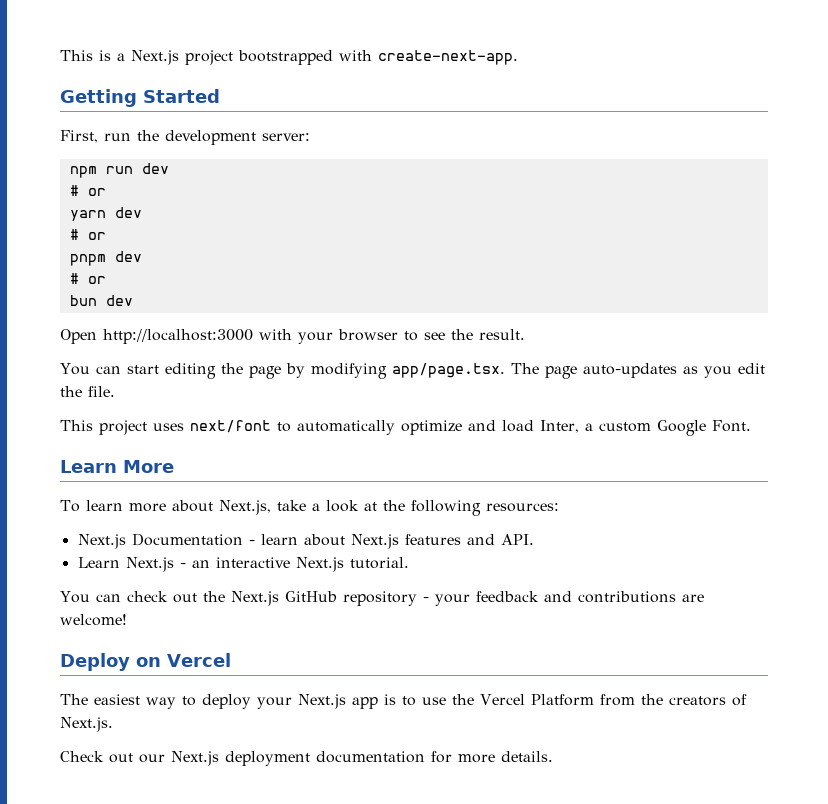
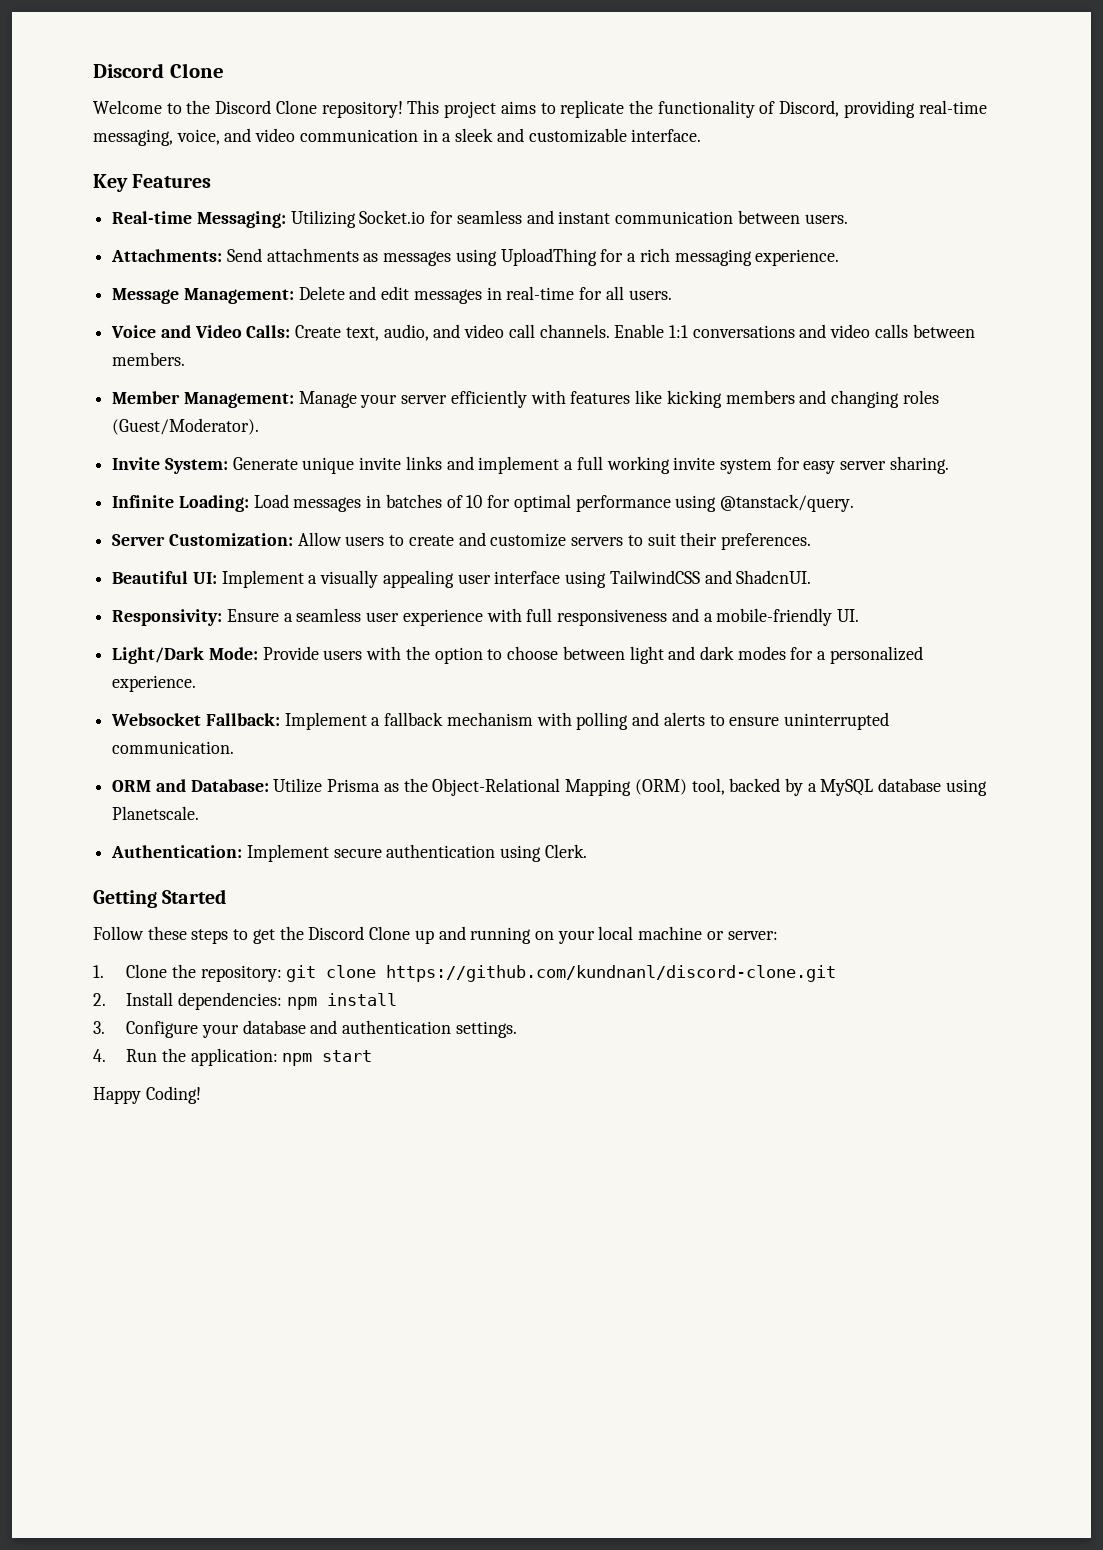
[60,50,518,65] [60,89,220,107] [60,130,310,145] [69,163,169,178] [69,185,106,196] [69,207,142,221] [69,229,106,240] [69,251,142,266] [69,273,106,284] [69,295,133,306] [60,329,525,344] [60,363,765,379] [60,386,115,397] [60,420,751,436] [60,460,174,473] [60,500,559,516] [77,533,534,549] [77,557,409,572] [60,591,704,606] [60,614,127,626] [60,653,231,671] [60,694,747,709] [60,717,113,732] [60,751,553,766] This is a Next.js project bootstrapped with create-next-app. // Getting Started // First, run the development server: // npm run dev // # or // yarn dev // # or // pnpm dev // # or // bun dev // Open http://localhost:3000 with your browser to see the result. // You can start editing the page by modifying app/page.tsx. The page auto-updates as you edit the file. // This project uses next/font to automatically optimize and load Inter, a custom Google Font. // Learn More // To learn more about Next.js, take a look at the following resources: // Next.js Documentation - learn about Next.js features and API. // Learn Next.js - an interactive Next.js tutorial. // You can check out the Next.js GitHub repository - your feedback and contributions are welcome! // Deploy on Vercel // The easiest way to deploy your Next.js app is to use the Vercel Platform from the creators of Next.js. // Check out our Next.js deployment documentation for more details. -> [93,63,224,78] [93,100,987,118] [93,128,702,146] [93,174,212,192] [112,210,848,228] [111,248,840,266] [112,286,672,304] [111,324,975,341] [112,352,186,366] [112,390,939,408] [112,418,260,435] [112,456,949,474] [112,494,854,512] [112,532,811,550] [112,570,812,588] [112,608,859,626] [112,646,923,664] [112,675,197,692] [111,712,889,730] [112,741,235,754] [112,778,987,796] [112,806,200,820] [111,844,587,862] [93,889,227,908] [93,926,778,944] [93,964,837,982] [93,992,397,1010] [93,1020,517,1038] [93,1048,373,1066] [93,1086,201,1104] Discord Clone // Welcome to the Discord Clone repository! This project aims to replicate the functionality of Discord, providing real-time messaging, voice, and video communication in a sleek and customizable interface. // Key Features // Real-time Messaging: Utilizing Socket.io for seamless and instant communication between users. // Attachments: Send attachments as messages using UploadThing for a rich messaging experience. // Message Management: Delete and edit messages in real-time for all users. // Voice and Video Calls: Create text, audio, and video call channels. Enable 1:1 conversations and video calls between members. // Member Management: Manage your server efficiently with features like kicking members and changing roles (Guest/Moderator). // Invite System: Generate unique invite links and implement a full working invite system for easy server sharing. // Infinite Loading: Load messages in batches of 10 for optimal performance using @tanstack/query. // Server Customization: Allow users to create and customize servers to suit their preferences. // Beautiful UI: Implement a visually appealing user interface using TailwindCSS and ShadcnUI. // Responsivity: Ensure a seamless user experience with full responsiveness and a mobile-friendly UI. // Light/Dark Mode: Provide users with the option to choose between light and dark modes for a personalized experience. // Websocket Fallback: Implement a fallback mechanism with polling and alerts to ensure uninterrupted communication. // ORM and Database: Utilize Prisma as the Object-Relational Mapping (ORM) tool, backed by a MySQL database using Planetscale. // Authentication: Implement secure authentication using Clerk. // Getting Started // Follow these steps to get the Discord Clone up and running on your local machine or server: // 1. Clone the repository: git clone https://github.com/kundnanl/discord-clone.git // 2. Install dependencies: npm install // 3. Configure your database and authentication settings. // 4. Run the application: npm start // Happy Coding!

